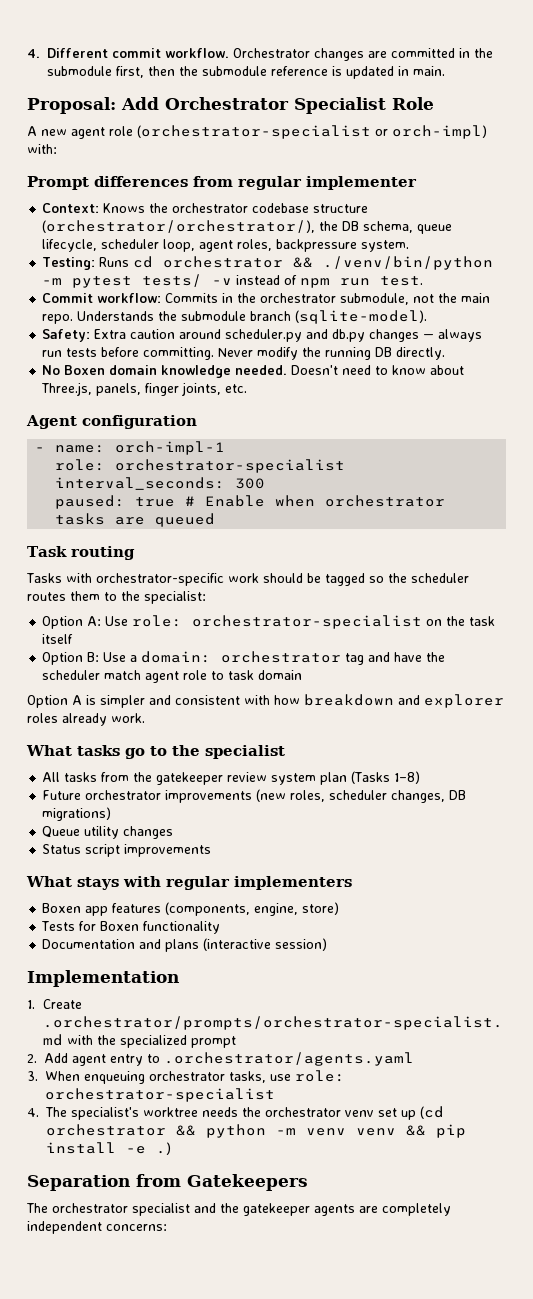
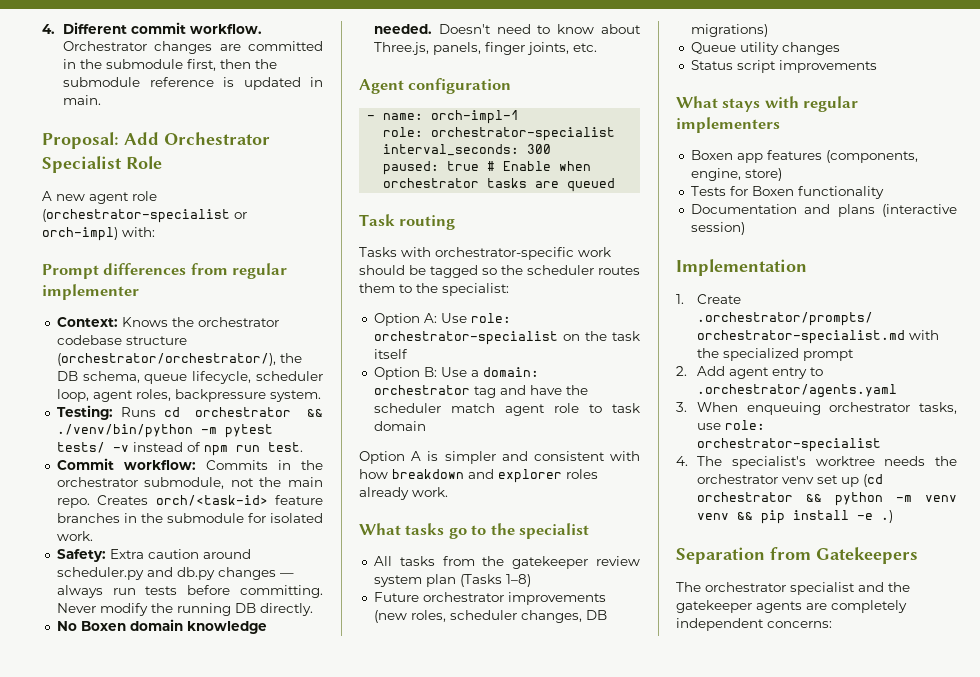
[77,310,428,324] Understands the submodule branch (sqlite-model). -> [97,495,323,506] [56,513,323,523] [56,531,93,541] Creates orch/<task-id> feature branches in the submodule for isolated work.

